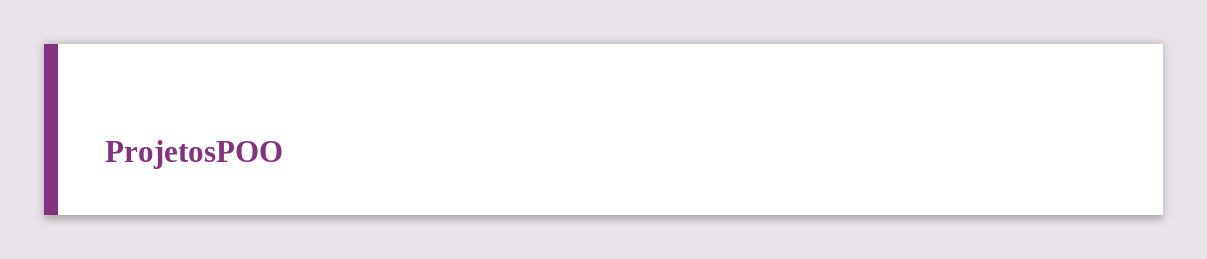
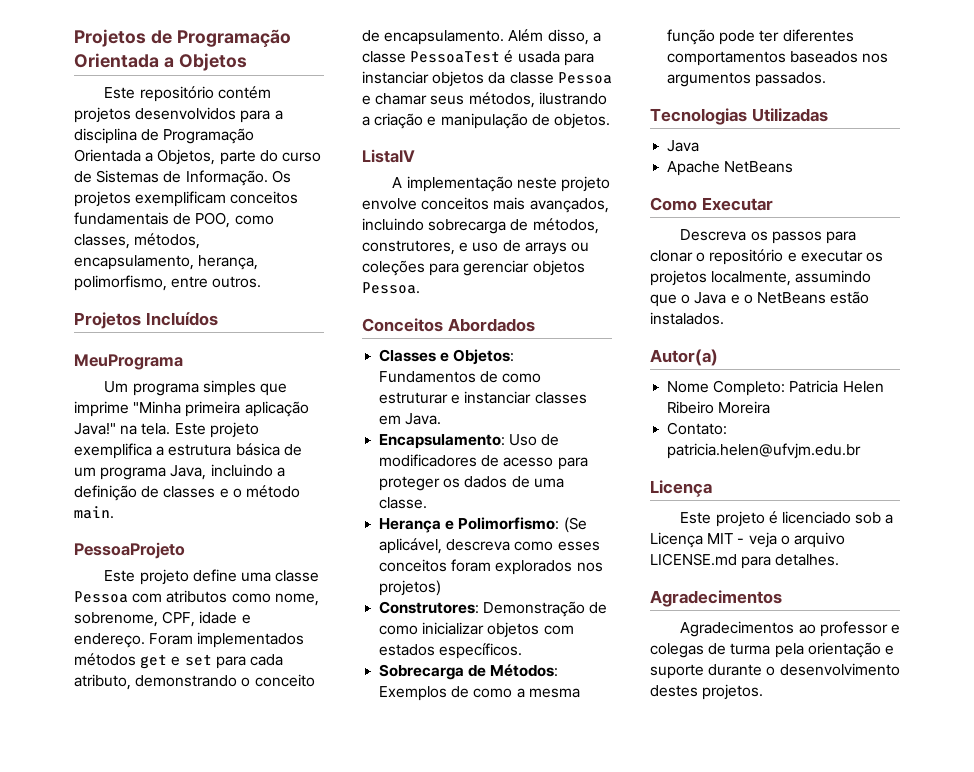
[105,140,283,169] ProjetosPOO -> [74,29,291,48] [74,53,247,71] [104,86,271,102] [74,107,283,123] [74,128,255,144] [74,149,321,165] [74,170,291,186] [74,191,299,207] [74,212,274,228] [74,233,201,249] [74,255,259,270] [74,275,262,291] [74,312,218,329] [74,354,183,370] [104,380,287,396] [74,401,309,417] [74,422,259,438] [74,443,302,459] [74,464,285,480] [74,485,300,501] [74,506,114,519] [74,542,185,559] [104,569,320,585] [74,590,319,606] [74,611,251,627] [74,632,305,648] [74,653,283,669] [74,674,315,690] [362,29,601,45] [362,50,594,66] [362,71,612,87] [362,92,607,108] [362,113,610,129] [362,149,415,163] [392,176,610,192] [362,197,609,213] [362,218,599,234] [362,240,589,255] [362,260,585,276] [362,282,420,294] [362,318,535,332] [379,349,515,365] [379,371,542,383] [379,391,587,404] [379,413,442,425] [379,434,560,449] [379,454,588,470] [379,476,564,491] [379,497,428,509] [379,517,587,533] [379,538,600,554] [379,559,603,575] [379,580,442,596] [379,601,608,617] [379,622,574,638] [379,643,523,659] [379,664,559,680] [379,686,580,701] [667,29,854,45] [667,51,889,66] [667,72,827,87] [650,108,828,125] [667,140,700,152] [667,161,794,176] [650,197,773,211] [680,229,856,244] [650,249,883,265] [650,270,872,286] [650,291,870,307] [650,312,724,325] [650,349,718,366] [667,380,884,396] [667,401,771,414] [667,422,728,435] [667,443,862,459] [650,480,712,497] [680,511,894,527] [650,532,845,548] [650,553,840,569] [650,590,782,607] [680,621,900,637] [650,642,894,658] [650,663,900,679] [650,684,764,700] Projetos de Programação Orientada a Objetos // Este repositório contém projetos desenvolvidos para a disciplina de Programação Orientada a Objetos, parte do curso de Sistemas de Informação. Os projetos exemplificam conceitos fundamentais de POO, como classes, métodos, encapsulamento, herança, polimorfismo, entre outros. // Projetos Incluídos // MeuPrograma // Um programa simples que imprime "Minha primeira aplicação Java!" na tela. Este projeto exemplifica a estrutura básica de um programa Java, incluindo a definição de classes e o método main. // PessoaProjeto // Este projeto define uma classe Pessoa com atributos como nome, sobrenome, CPF, idade e endereço. Foram implementados métodos get e set para cada atributo, demonstrando o conceito de encapsulamento. Além disso, a classe PessoaTest é usada para instanciar objetos da classe Pessoa e chamar seus métodos, ilustrando a criação e manipulação de objetos. // ListaIV // A implementação neste projeto envolve conceitos mais avançados, incluindo sobrecarga de métodos, construtores, e uso de arrays ou coleções para gerenciar objetos Pessoa. // Conceitos Abordados // Classes e Objetos: Fundamentos de como estruturar e instanciar classes em Java. // Encapsulamento: Uso de modificadores de acesso para proteger os dados de uma classe. // Herança e Polimorfismo: (Se aplicável, descreva como esses conceitos foram explorados nos projetos) // Construtores: Demonstração de como inicializar objetos com estados específicos. // Sobrecarga de Métodos: Exemplos de como a mesma função pode ter diferentes comportamentos baseados nos argumentos passados. // Tecnologias Utilizadas // Java // Apache NetBeans // Como Executar // Descreva os passos para clonar o repositório e executar os projetos localmente, assumindo que o Java e o NetBeans estão instalados. // Autor(a) // Nome Completo: Patricia Helen Ribeiro Moreira // Contato: patricia.helen@ufvjm.edu.br // Licença // Este projeto é licenciado sob a Licença MIT - veja o arquivo LICENSE.md para detalhes. // Agradecimentos // Agradecimentos ao professor e colegas de turma pela orientação e suporte durante o desenvolvimento destes projetos.

